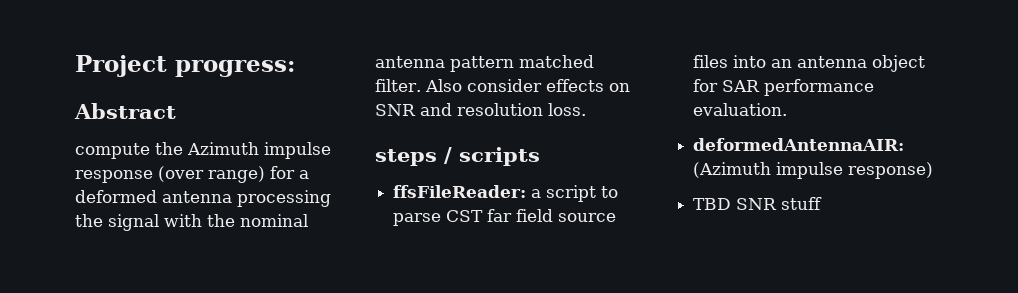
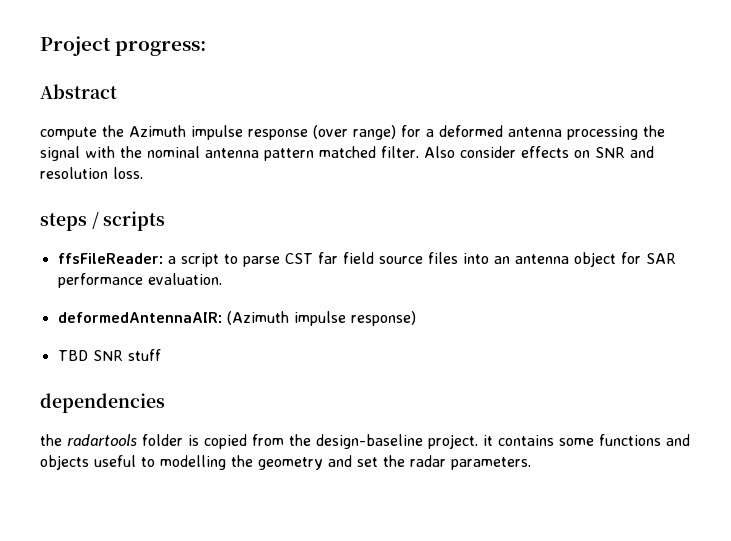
(823, 203) none -> [40,393,165,413] [40,434,690,449] [40,455,531,470] // dependencies // the radartools folder is copied from the design-baseline project. it contains some functions and objects useful to modelling the geometry and set the radar parameters.

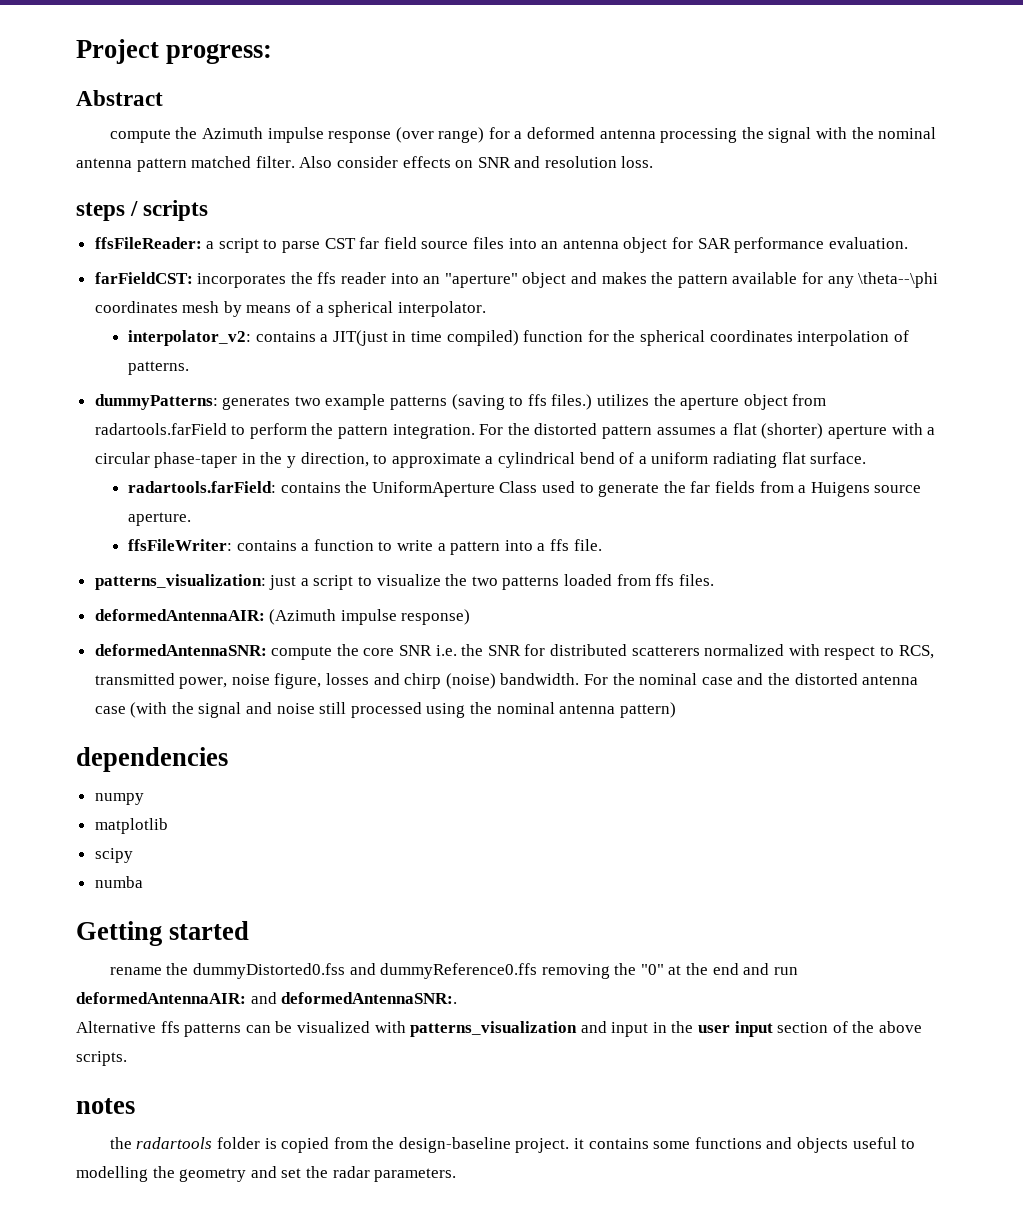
[57,311,416,326] [57,349,161,361] [40,393,165,413] deformedAntennaAIR: (Azimuth impulse response) // TBD SNR stuff // dependencies -> [94,272,939,288] [94,301,486,317] [128,330,909,346] [128,361,190,375] [94,394,827,410] [94,423,936,439] [94,452,867,468] [128,481,922,497] [128,512,192,526] [128,539,602,555] [94,574,714,590] [94,609,471,625] [94,644,934,660] [94,673,919,689] [94,702,676,718] [76,747,228,772] [94,793,144,805] [94,818,168,834] [94,848,133,863] [94,876,143,888] [76,921,250,946] [109,963,798,979] [76,992,458,1004] [76,1021,923,1037] [76,1051,127,1066] [76,1098,135,1114] farFieldCST: incorporates the ffs reader into an "aperture" object and makes the pattern available for any \theta--\phi coordinates mesh by means of a spherical interpolator. // interpolator_v2: contains a JIT(just in time compiled) function for the spherical coordinates interpolation of patterns. // dummyPatterns: generates two example patterns (saving to ffs files.) utilizes the aperture object from radartools.farField to perform the pattern integration. For the distorted pattern assumes a flat (shorter) aperture with a circular phase-taper in the y direction, to approximate a cylindrical bend of a uniform radiating flat surface. // radartools.farField: contains the UniformAperture Class used to generate the far fields from a Huigens source aperture. // ffsFileWriter: contains a function to write a pattern into a ffs file. // patterns_visualization: just a script to visualize the two patterns loaded from ffs files. // deformedAntennaAIR: (Azimuth impulse response) // deformedAntennaSNR: compute the core SNR i.e. the SNR for distributed scatterers normalized with respect to RCS, transmitted power, noise figure, losses and chirp (noise) bandwidth. For the nominal case and the distorted antenna case (with the signal and noise still processed using the nominal antenna pattern) // dependencies // numpy // matplotlib // scipy // numba // Getting started // rename the dummyDistorted0.fss and dummyReference0.ffs removing the "0" at the end and run deformedAntennaAIR: and deformedAntennaSNR:. // Alternative ffs patterns can be visualized with patterns_visualization and input in the user input section of the above scripts. // notes

